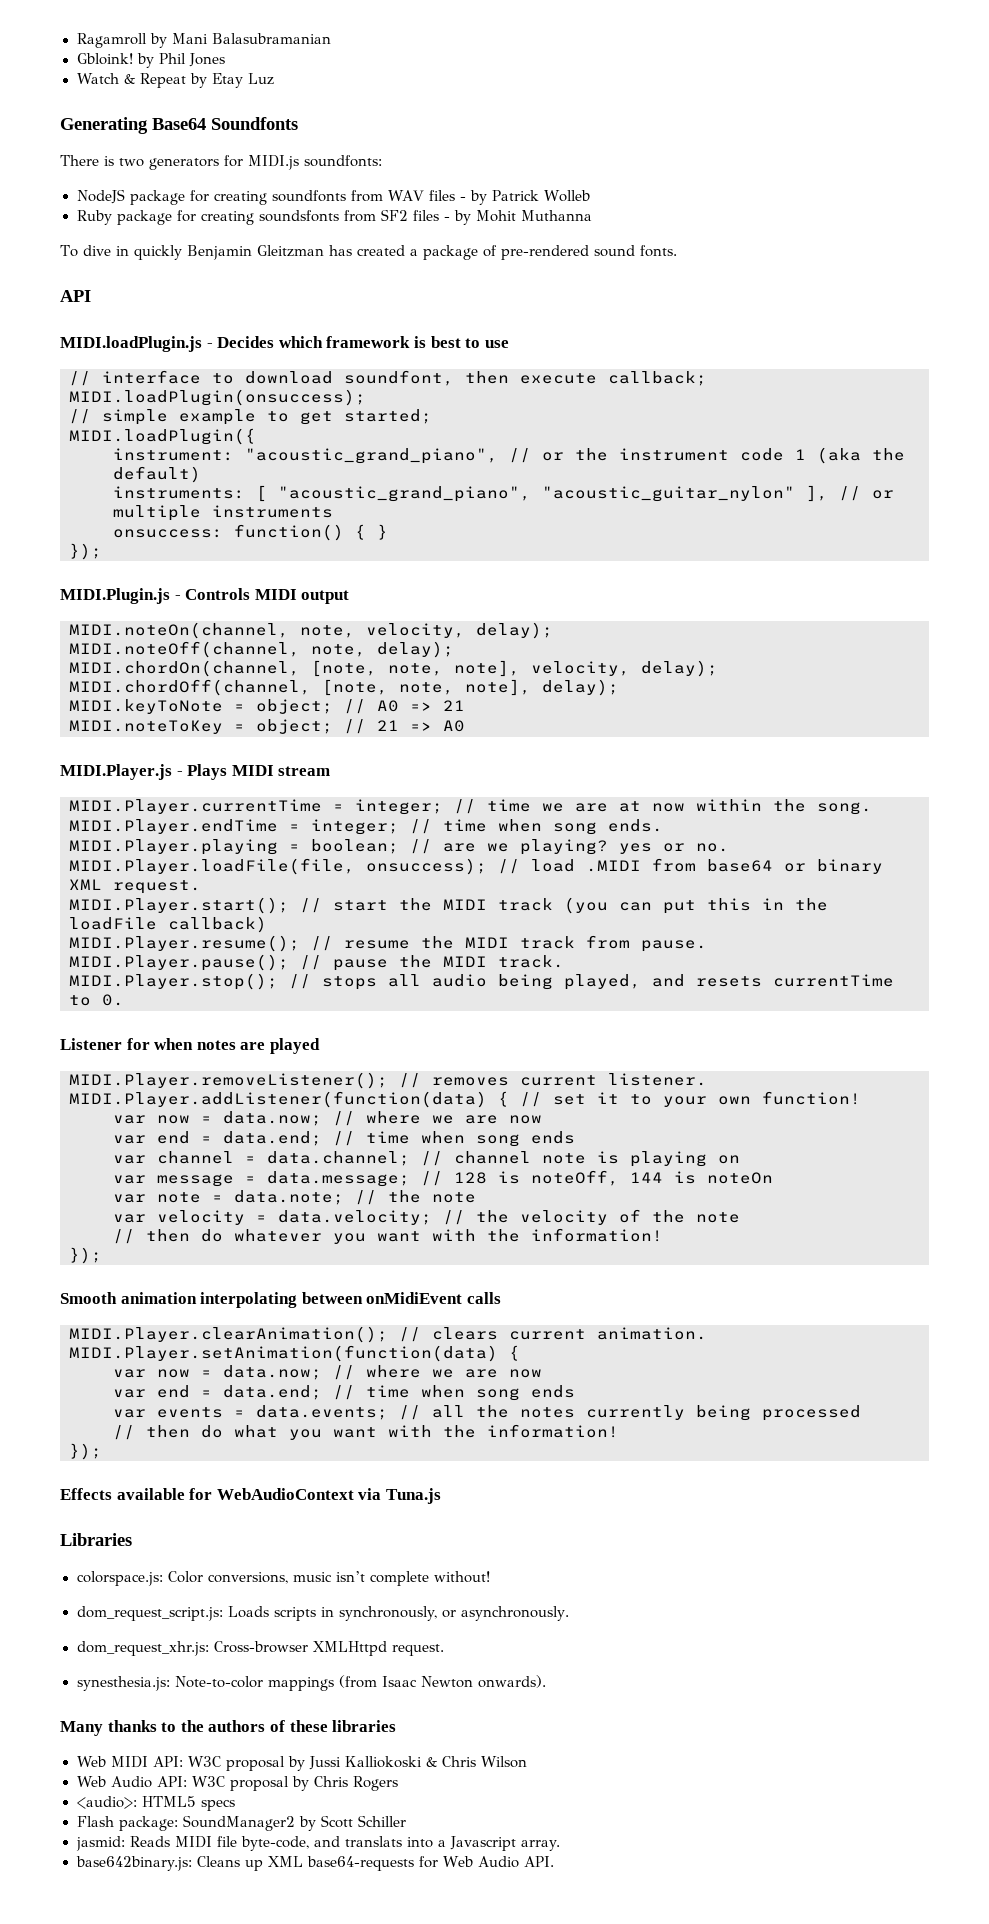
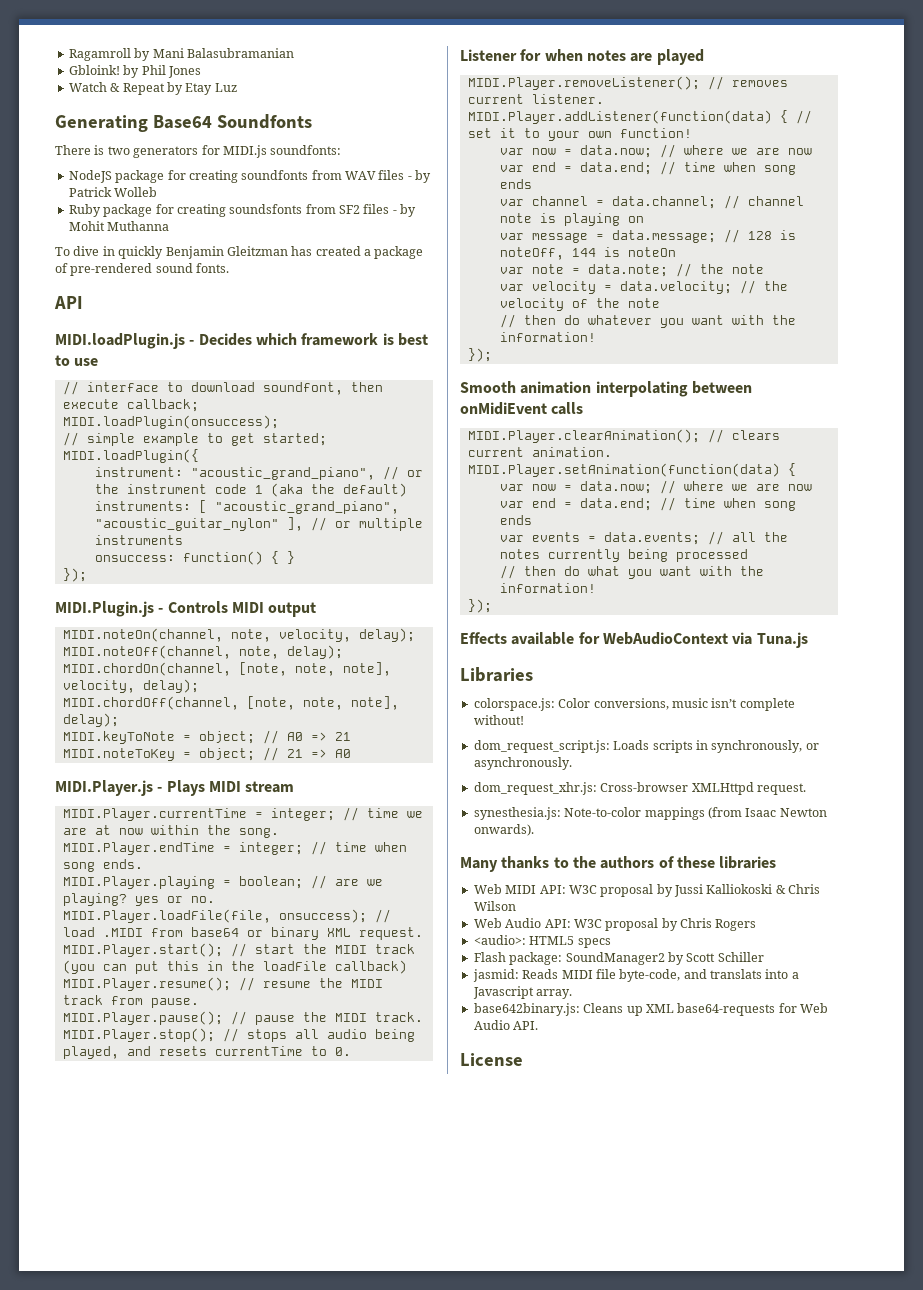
(555, 1861) none -> [460,1053,523,1066] // License

